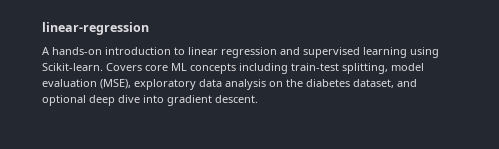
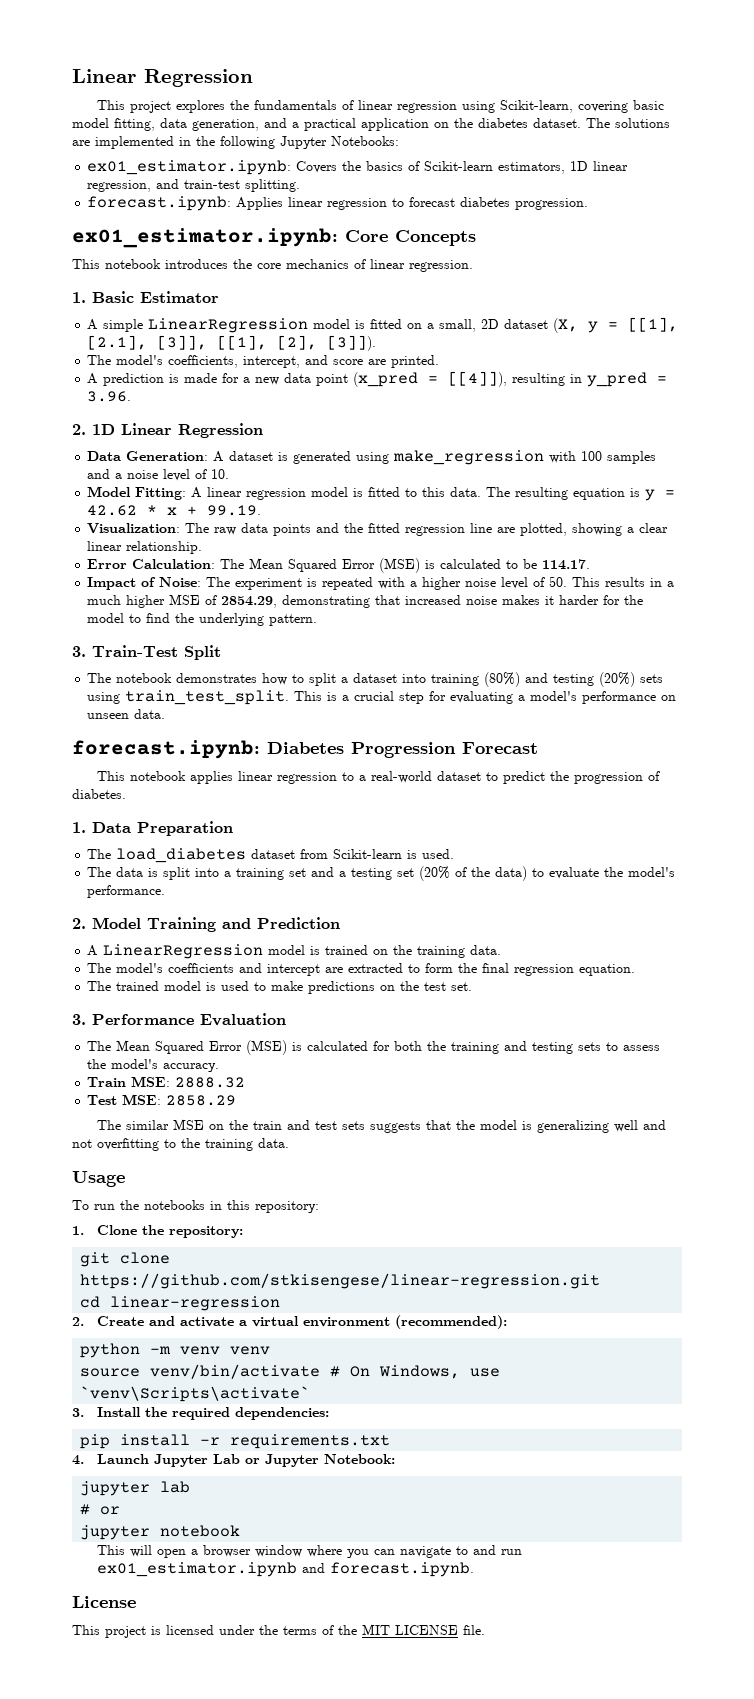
[42,22,149,35] [42,47,439,58] [42,63,424,74] [42,79,417,90] [42,95,258,106] linear-regression // A hands-on introduction to linear regression and supervised learning using Scikit-learn. Covers core ML concepts including train-test splitting, model evaluation (MSE), exploratory data analysis on the diabetes dataset, and optional deep dive into gradient descent. -> [72,69,253,87] [96,100,664,113] [72,118,670,131] [72,136,399,149] [87,160,629,175] [87,179,301,192] [87,196,589,211] [72,228,476,248] [72,259,473,272] [72,291,219,303] [87,317,679,333] [87,335,377,351] [87,355,440,368] [87,371,668,387] [87,391,132,402] [72,423,263,438] [87,450,657,465] [87,469,230,481] [87,486,676,501] [87,505,262,516] [87,523,669,536] [87,541,203,554] [87,558,591,573] [87,576,675,590] [87,594,644,608] [87,613,318,626] [72,645,221,660] [87,672,664,687] [87,690,677,705] [87,709,166,719] [72,740,538,759] [96,771,660,784] [72,789,126,799] [72,821,233,836] [87,848,455,863] [87,866,676,881] [87,885,166,898] [72,917,340,932] [87,944,502,959] [87,963,636,976] [87,981,473,994] [72,1013,286,1026] [87,1040,661,1055] [87,1059,220,1072] [87,1076,246,1088] [87,1094,237,1106] [96,1119,666,1133] [72,1138,289,1151] [72,1171,125,1187] [72,1200,319,1213] [72,1225,243,1238] [80,1252,171,1267] [80,1273,601,1289] [80,1296,281,1311] [72,1315,507,1329] [80,1343,271,1358] [80,1364,501,1379] [80,1386,311,1402] [72,1407,329,1420] [80,1434,391,1449] [72,1454,395,1467] [80,1481,191,1496] [80,1504,121,1515] [80,1525,241,1540] [96,1545,522,1558] [96,1562,474,1577] [72,1596,136,1608] [72,1624,485,1638] Linear Regression // This project explores the fundamentals of linear regression using Scikit-learn, covering basic model fitting, data generation, and a practical application on the diabetes dataset. The solutions are implemented in the following Jupyter Notebooks: // ex01_estimator.ipynb: Covers the basics of Scikit-learn estimators, 1D linear regression, and train-test splitting. // forecast.ipynb: Applies linear regression to forecast diabetes progression. // ex01_estimator.ipynb: Core Concepts // This notebook introduces the core mechanics of linear regression. // 1. Basic Estimator // A simple LinearRegression model is fitted on a small, 2D dataset (X, y = [[1], [2.1], [3]], [[1], [2], [3]]). // The model's coefficients, intercept, and score are printed. // A prediction is made for a new data point (x_pred = [[4]]), resulting in y_pred = 3.96. // 2. 1D Linear Regression // Data Generation: A dataset is generated using make_regression with 100 samples and a noise level of 10. // Model Fitting: A linear regression model is fitted to this data. The resulting equation is y = 42.62 * x + 99.19. // Visualization: The raw data points and the fitted regression line are plotted, showing a clear linear relationship. // Error Calculation: The Mean Squared Error (MSE) is calculated to be 114.17. // Impact of Noise: The experiment is repeated with a higher noise level of 50. This results in a much higher MSE of 2854.29, demonstrating that increased noise makes it harder for the model to find the underlying pattern. // 3. Train-Test Split // The notebook demonstrates how to split a dataset into training (80%) and testing (20%) sets using train_test_split. This is a crucial step for evaluating a model's performance on unseen data. // forecast.ipynb: Diabetes Progression Forecast // This notebook applies linear regression to a real-world dataset to predict the progression of diabetes. // 1. Data Preparation // The load_diabetes dataset from Scikit-learn is used. // The data is split into a training set and a testing set (20% of the data) to evaluate the model's performance. // 2. Model Training and Prediction // A LinearRegression model is trained on the training data. // The model's coefficients and intercept are extracted to form the final regression equation. // The trained model is used to make predictions on the test set. // 3. Performance Evaluation // The Mean Squared Error (MSE) is calculated for both the training and testing sets to assess the model's accuracy. // Train MSE: 2888.32 // Test MSE: 2858.29 // The similar MSE on the train and test sets suggests that the model is generalizing well and not overfitting to the training data. // Usage // To run the notebooks in this repository: // 1. Clone the repository: // git clone https://github.com/stkisengese/linear-regression.git // cd linear-regression // 2. Create and activate a virtual environment (recommended): // python -m venv venv // source venv/bin/activate # On Windows, use `venv\Scripts\activate` // 3. Install the required dependencies: // pip install -r requirements.txt // 4. Launch Jupyter Lab or Jupyter Notebook: // jupyter lab // # or // jupyter notebook // This will open a browser window where you can navigate to and run ex01_estimator.ipynb and forecast.ipynb. // License // This project is licensed under the terms of the MIT LICENSE file.

